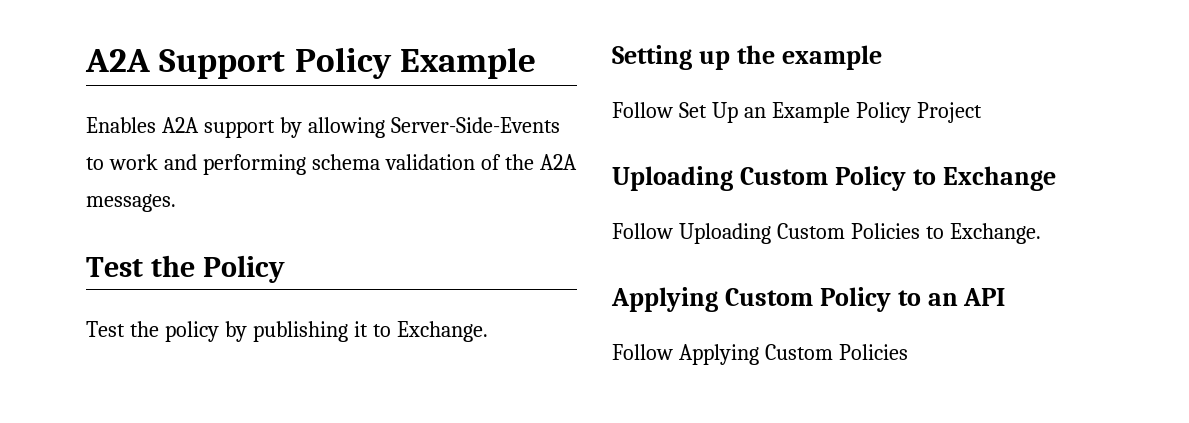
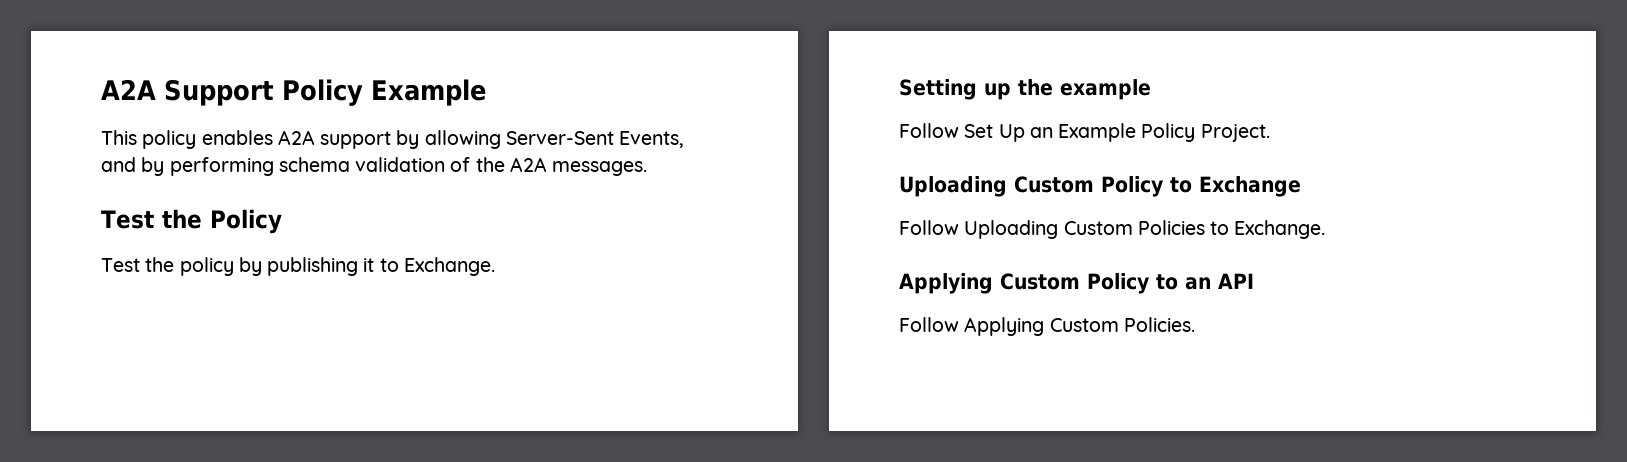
[86,117,156,133] Enables -> [101,130,273,149] This policy enables
[390,117,560,133] [86,154,197,170] Server-Side-Events to work and -> [505,131,685,148] [101,157,165,176] Server-Sent Events, and by
[916,102,982,123] Project -> [1200,124,1270,142] Project.
[838,344,908,360] Policies -> [1123,317,1195,332] Policies.

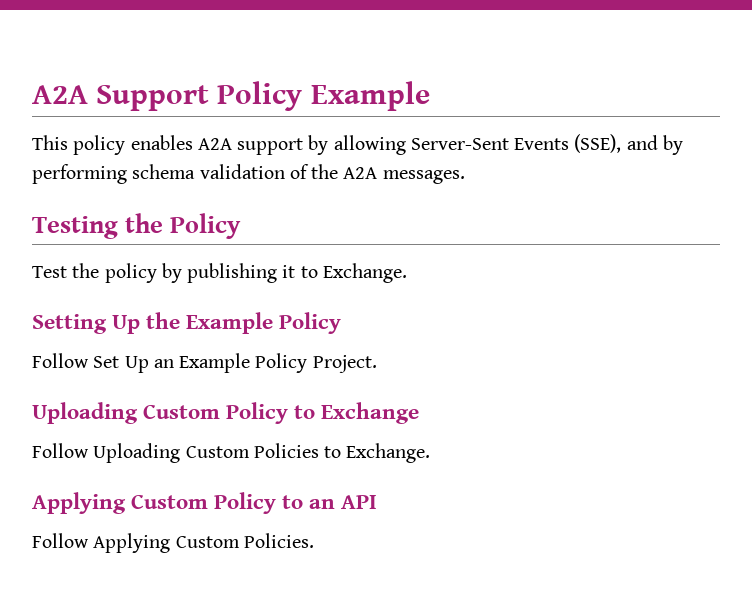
[619,131,685,148] Events, -> [514,134,622,153] Events (SSE),
[101,210,154,229] Test -> [32,216,118,239] Testing
[984,79,1151,100] up the example -> [112,312,342,334] Up the Example Policy

